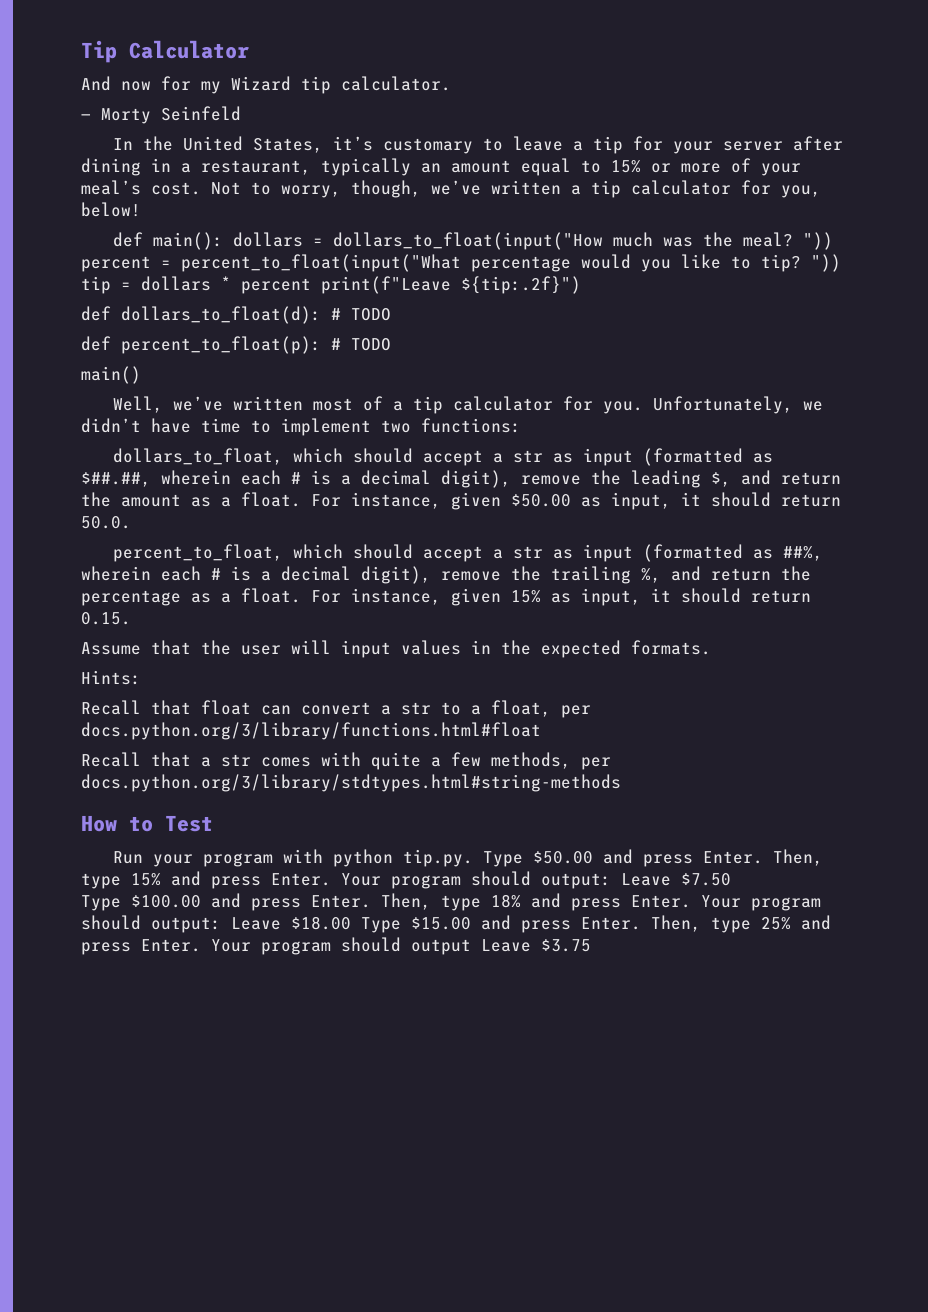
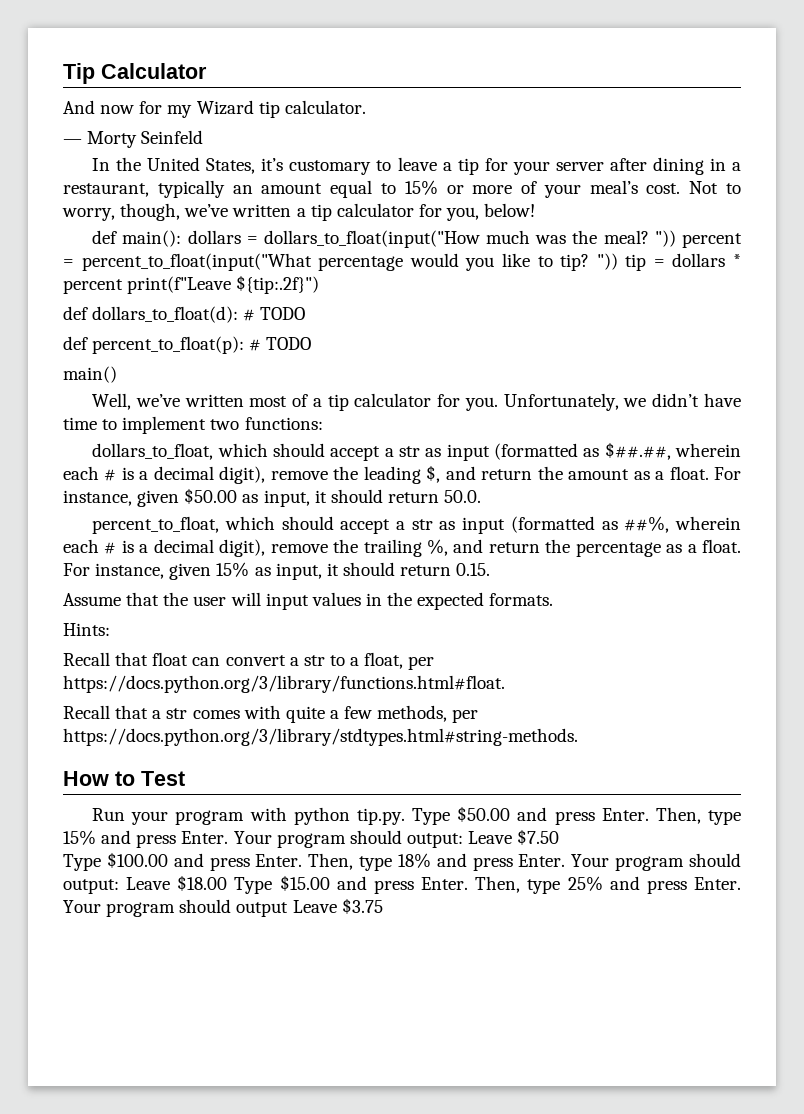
[81,722,541,740] docs.python.org/3/library/functions.html#float -> [63,675,505,693] https://docs.python.org/3/library/functions.html#float.
[81,774,621,792] docs.python.org/3/library/stdtypes.html#string-methods -> [63,728,578,746] https://docs.python.org/3/library/stdtypes.html#string-methods.

